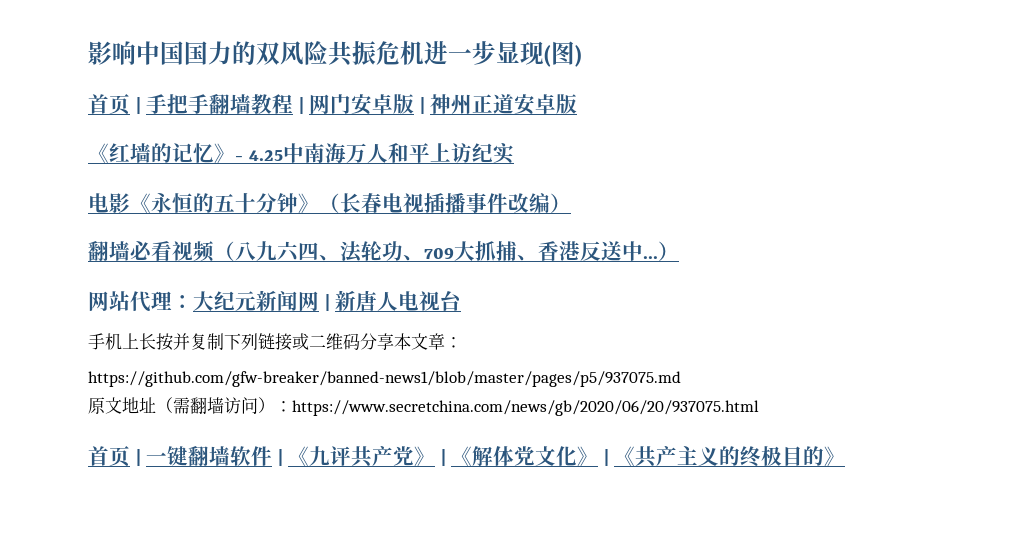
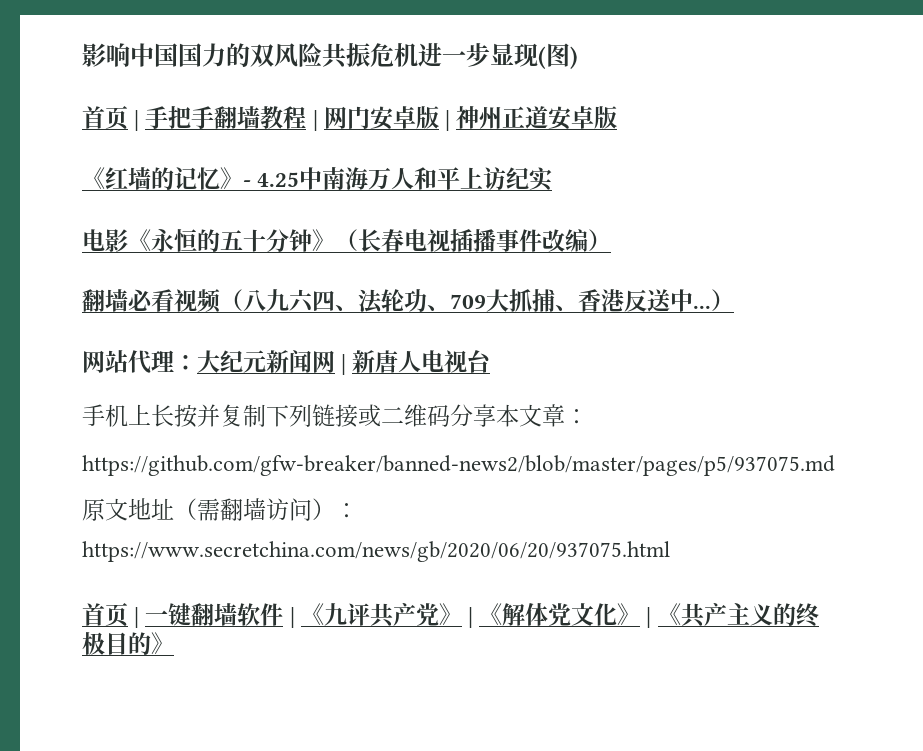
[88,371,681,387] https://github.com/gfw-breaker/banned-news1/blob/master/pages/p5/937075.md -> [82,455,835,476] https://github.com/gfw-breaker/banned-news2/blob/master/pages/p5/937075.md

